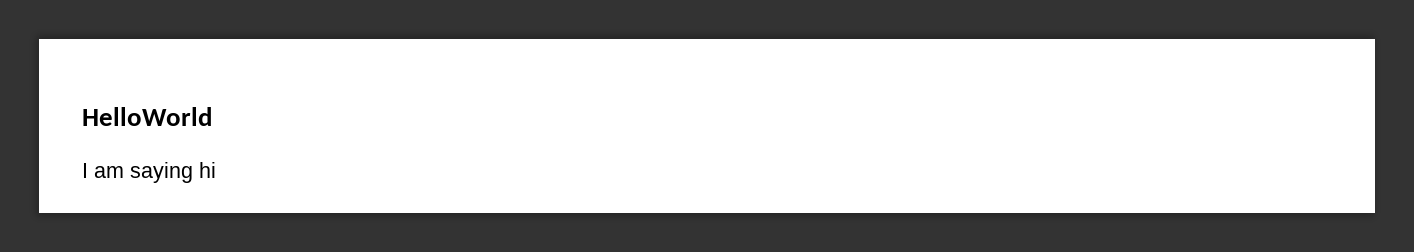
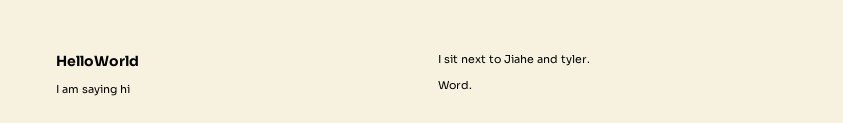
(216, 170) none -> [438,54,590,66] [438,80,472,90] // I sit next to Jiahe and tyler. // Word.

